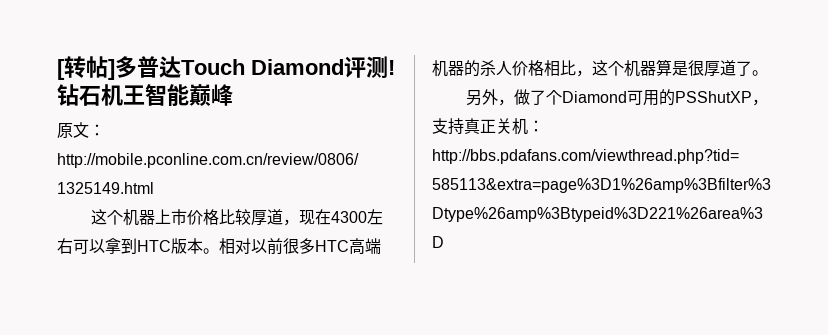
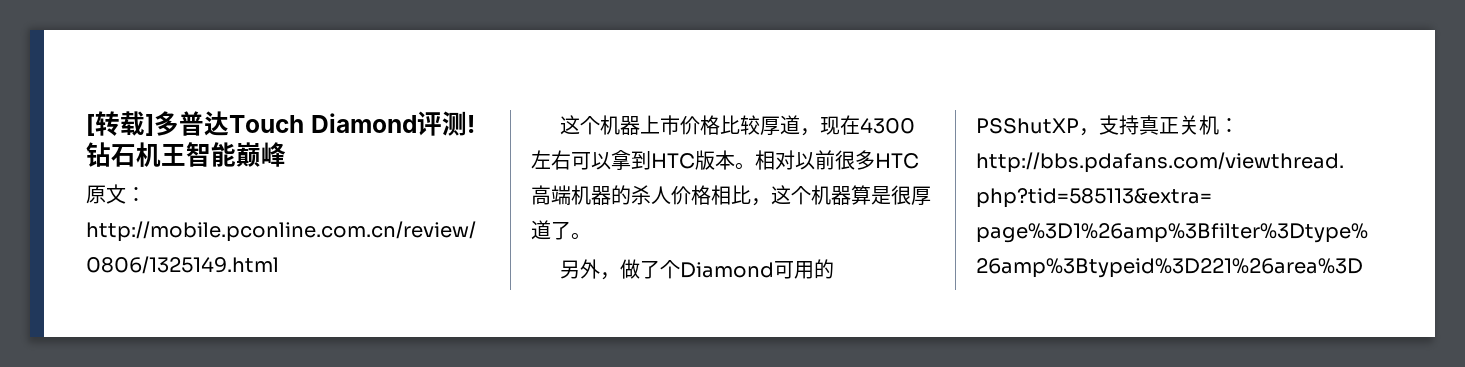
[86,56,108,78] 帖 -> [120,111,145,136] 载

